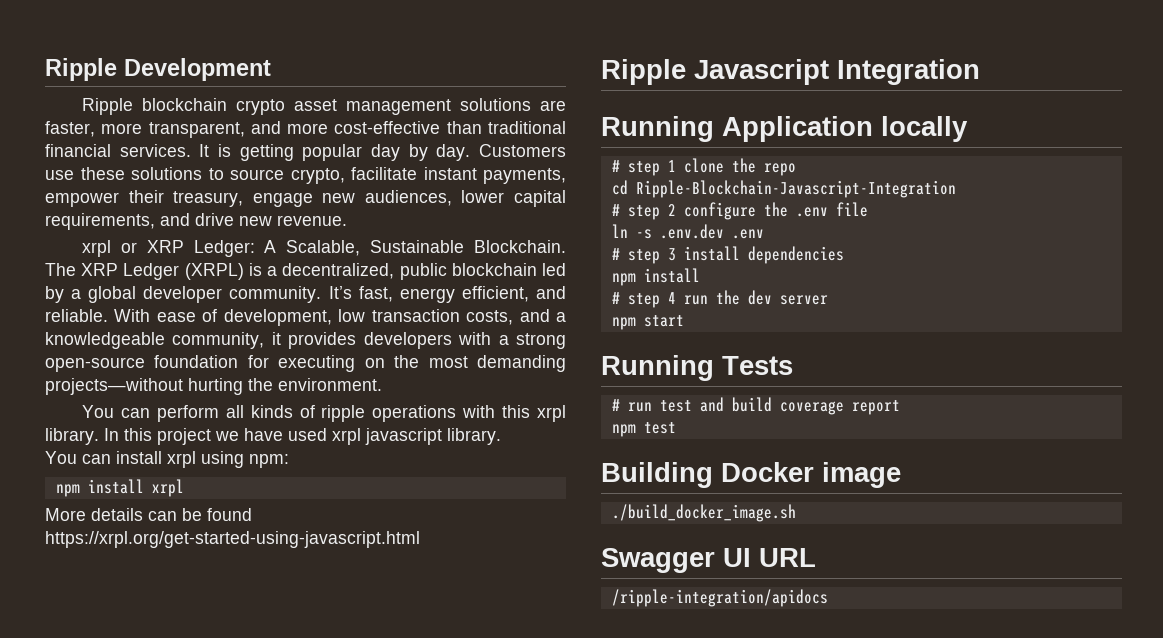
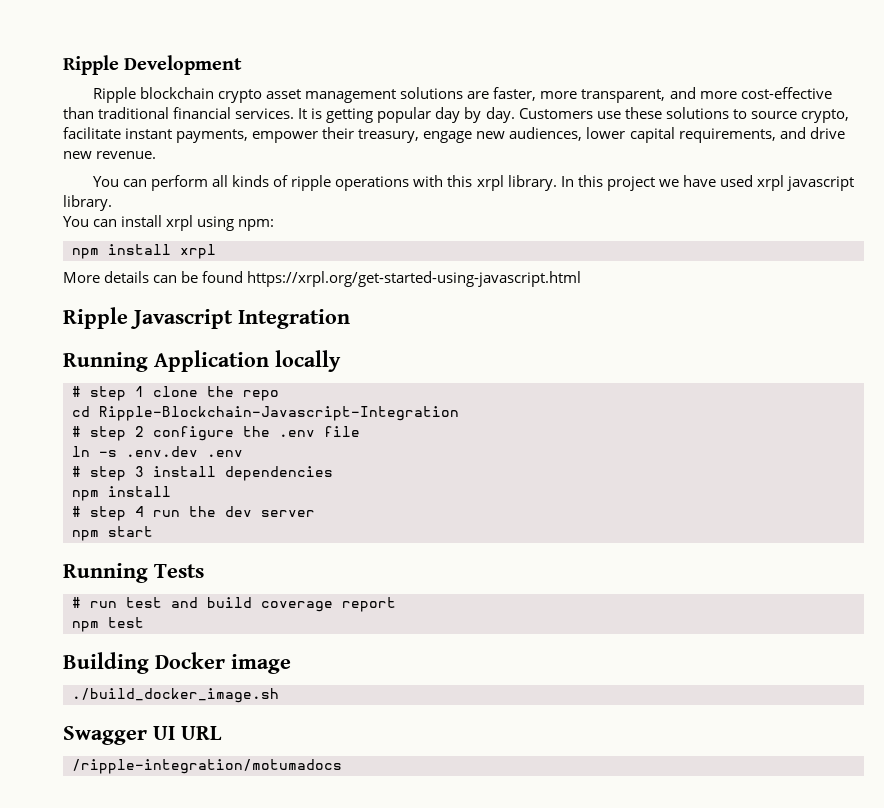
[82,240,566,257] [45,263,566,280] [45,286,566,303] [45,309,567,326] [45,332,566,349] [45,355,566,372] [45,378,382,395] // xrpl or XRP Ledger: A Scalable, Sustainable Blockchain. The XRP Ledger (XRPL) is a decentralized, public blockchain led by a global developer community. It’s fast, energy efficient, and reliable. With ease of development, low transaction costs, and a knowledgeable community, it provides developers with a strong open-source foundation for executing on the most demanding projects—without hurting the environment. -> (157, 155) none
[611,589,828,607] /ripple-integration/apidocs -> [72,759,342,774] /ripple-integration/motumadocs

